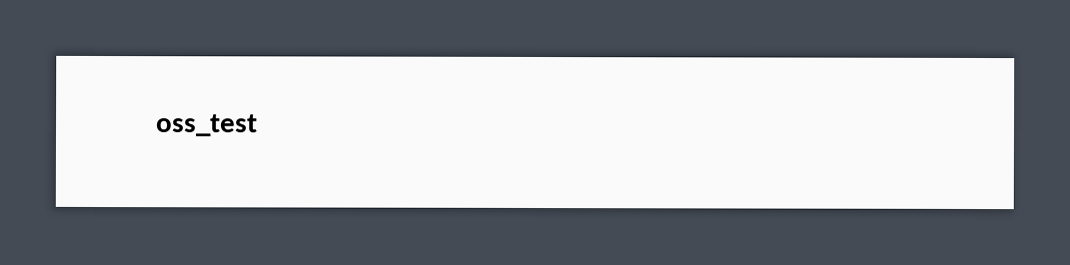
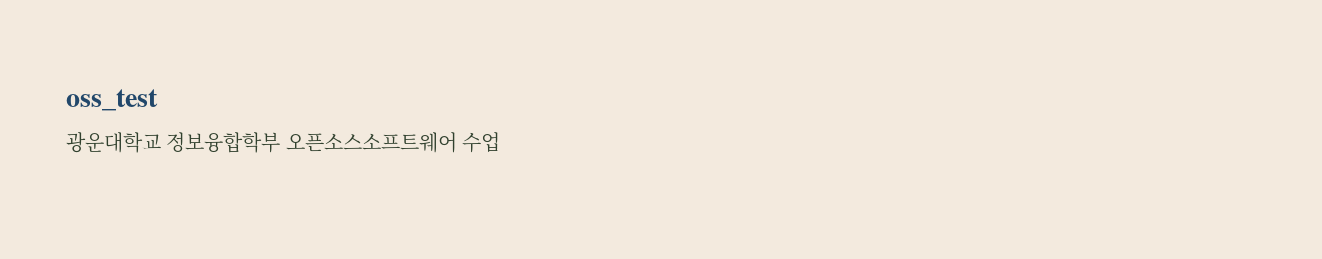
(258, 125) none -> [66,132,501,153] // 광운대학교 정보융합학부 오픈소스소프트웨어 수업

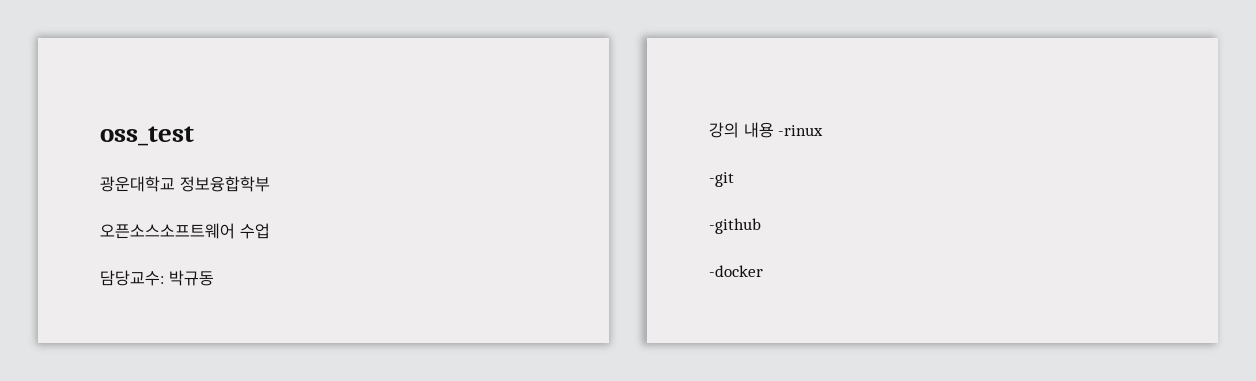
(281, 142) none -> (270, 184) //
(501, 142) none -> [100,270,214,286] [709,122,824,138] [709,172,734,187] [709,218,761,234] [709,265,763,277] // 담당교수: 박규동 // 강의 내용 -rinux // -git // -github // -docker

